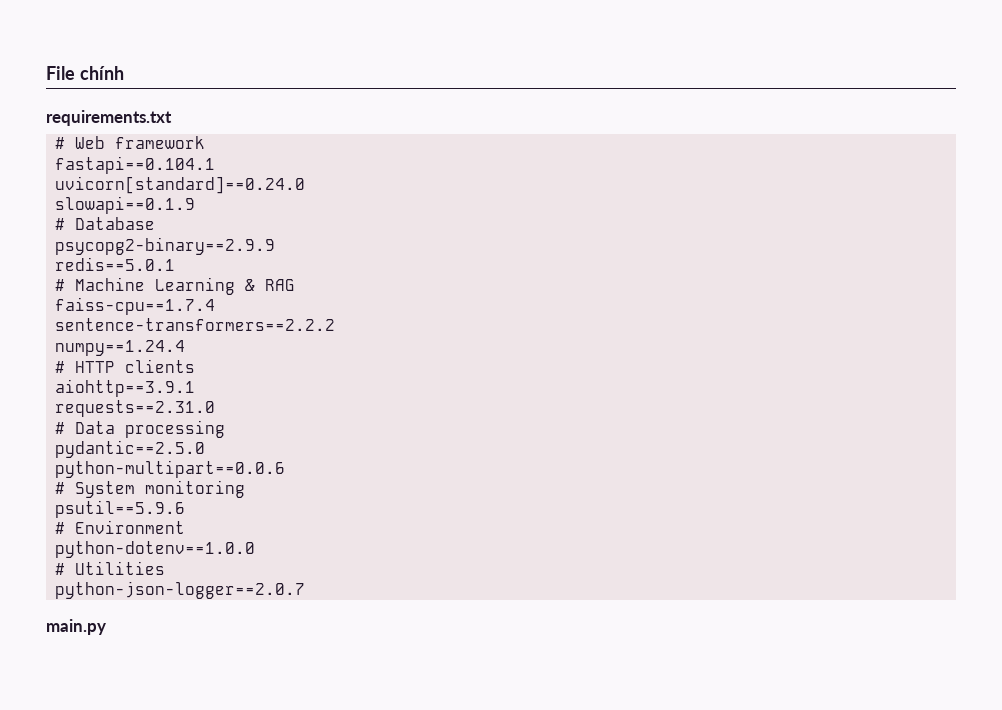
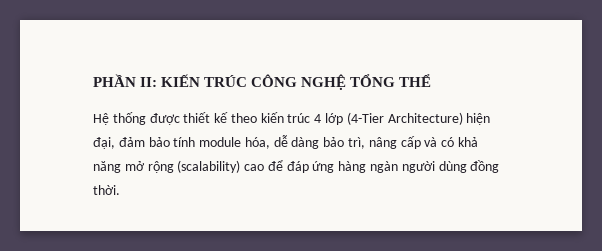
[46,66,124,80] [46,110,172,126] [55,136,206,149] [55,156,216,174] [55,176,306,194] [55,196,196,214] [55,217,156,230] [55,237,276,255] [55,257,176,271] [55,277,296,295] [55,297,216,315] [55,318,336,331] [55,340,186,356] [55,359,196,373] [55,379,196,397] [55,400,216,417] [55,420,226,438] [55,440,206,458] [55,460,286,478] [55,480,246,498] [55,500,186,518] [55,520,186,534] [55,541,256,558] [55,561,166,575] [55,581,306,599] [46,619,106,635] File chính // requirements.txt // # Web framework // fastapi==0.104.1 // uvicorn[standard]==0.24.0 // slowapi==0.1.9 // # Database // psycopg2-binary==2.9.9 // redis==5.0.1 // # Machine Learning & RAG // faiss-cpu==1.7.4 // sentence-transformers==2.2.2 // numpy==1.24.4 // # HTTP clients // aiohttp==3.9.1 // requests==2.31.0 // # Data processing // pydantic==2.5.0 // python-multipart==0.0.6 // # System monitoring // psutil==5.9.6 // # Environment // python-dotenv==1.0.0 // # Utilities // python-json-logger==2.0.7 // main.py -> [93,74,432,90] [93,112,491,125] [93,135,478,149] [93,160,500,173] [93,185,120,195] PHẦN II: KIẾN TRÚC CÔNG NGHỆ TỔNG THỂ // Hệ thống được thiết kế theo kiến trúc 4 lớp (4-Tier Architecture) hiện đại, đảm bảo tính module hóa, dễ dàng bảo trì, nâng cấp và có khả năng mở rộng (scalability) cao để đáp ứng hàng ngàn người dùng đồng thời.

